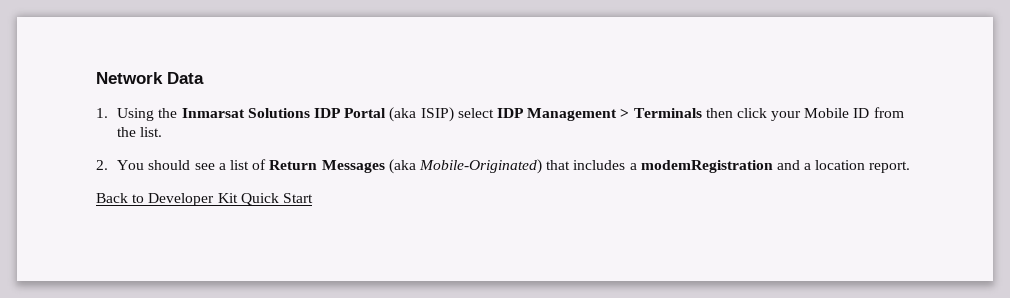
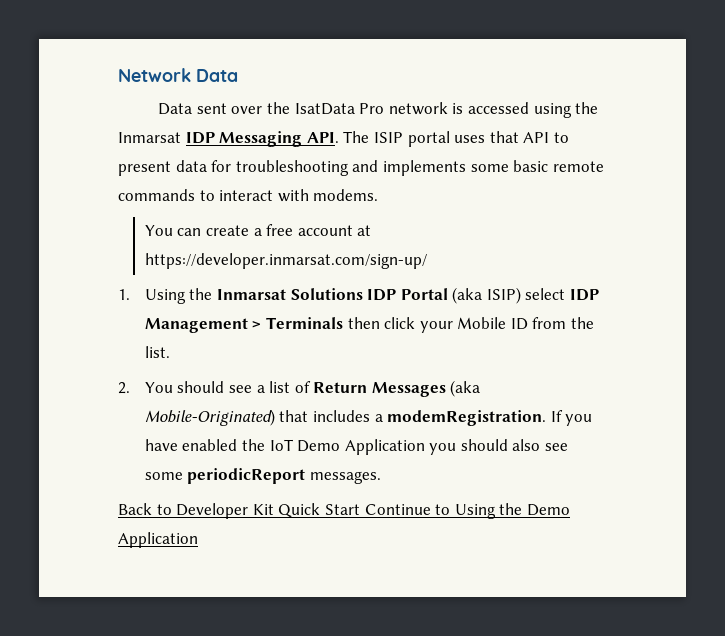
(204, 78) none -> [158,102,599,118] [118,131,569,147] [118,160,604,176] [118,189,379,202] [144,224,372,236] [144,253,427,269] // Data sent over the IsatData Pro network is accessed using the Inmarsat IDP Messaging API. The ISIP portal uses that API to present data for troubleshooting and implements some basic remote commands to interact with modems. // You can create a free account at https://developer.inmarsat.com/sign-up/
[640,160,911,173] modemRegistration and a location report. -> [387,410,593,426] [144,439,569,455] [144,468,381,484] modemRegistration. If you have enabled the IoT Demo Application you should also see some periodicReport messages.
(313, 198) none -> [364,503,570,519] [118,532,198,548] Continue to Using the Demo Application

